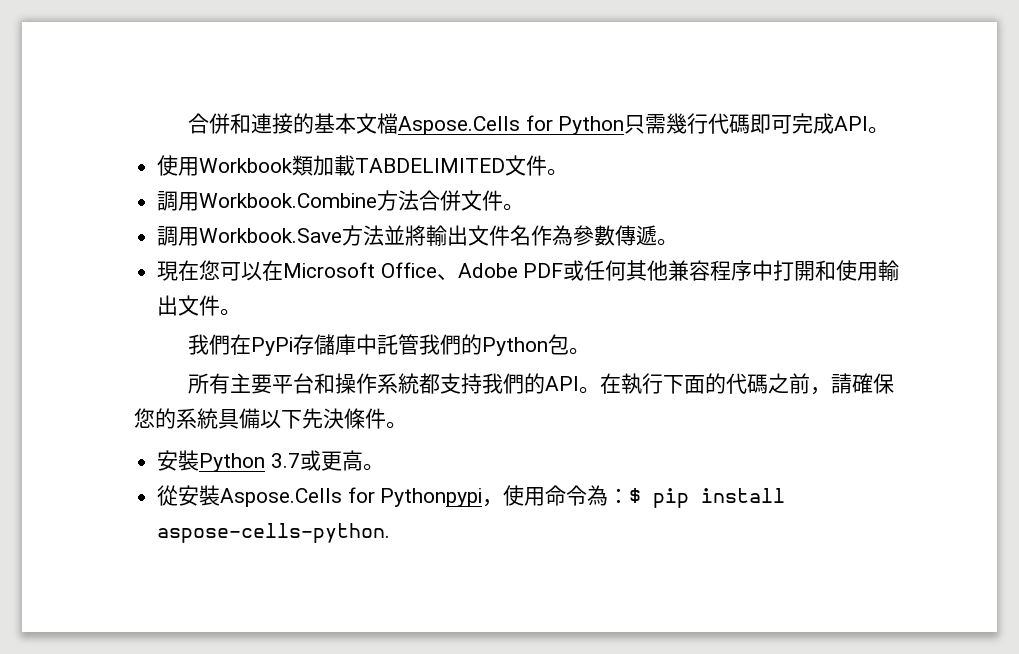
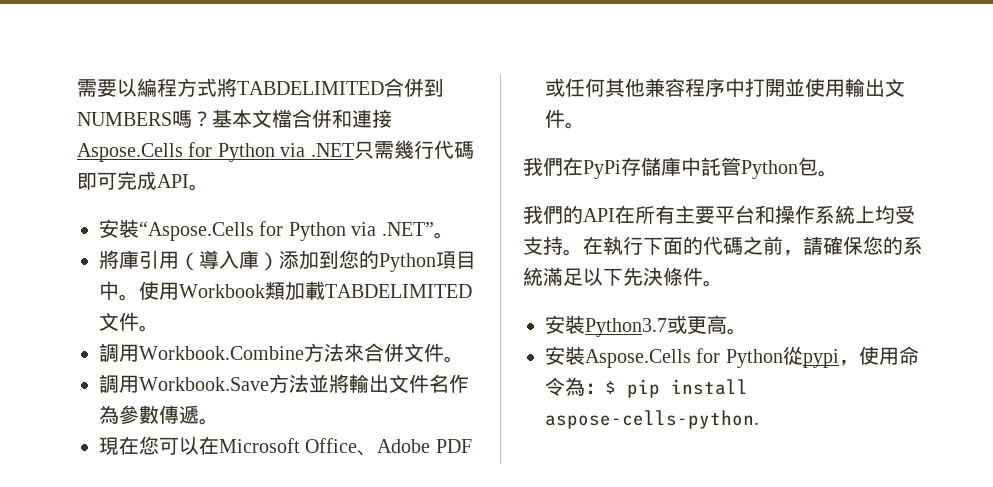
[188,113,625,135] 合併和連接的基本文檔Aspose.Cells for Python -> [77,78,444,97] [77,109,392,128] [77,142,354,162] 需要以編程方式將TABDELIMITED合併到NUMBERS嗎？基本文檔合併和連接Aspose.Cells for Python via .NET
(890, 130) none -> [99,219,454,241] [99,250,476,272] [99,281,139,301] 安裝“Aspose.Cells for Python via .NET”。 // 將庫引用（導入庫）添加到您的Python項目中。
(420, 200) none -> [344,343,364,362] 來
[815,260,837,281] 和 -> [785,78,805,97] 並
[419,334,483,355] 我們的 -> (741, 166) none
(591, 351) none -> [523,205,635,224] 我們的API在
[419,373,580,394] 都支持我們的API -> [855,205,915,224] [523,236,563,255] 上均受支持
[218,408,260,429] 具備 -> [543,267,583,286] 滿足
[199,453,300,472] Python 3.7 -> [585,318,667,337] Python3.7
[157,485,179,506] 從 -> (747, 331) none
[380,488,483,507] Pythonpypi -> [725,346,839,368] Python從pypi

